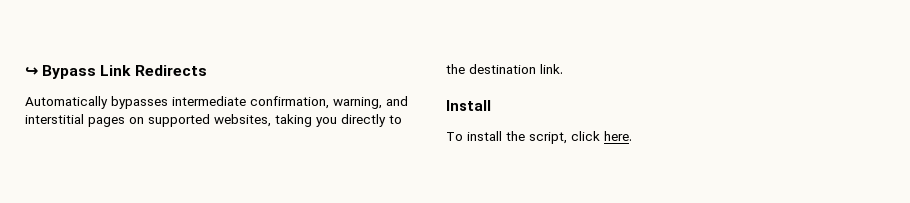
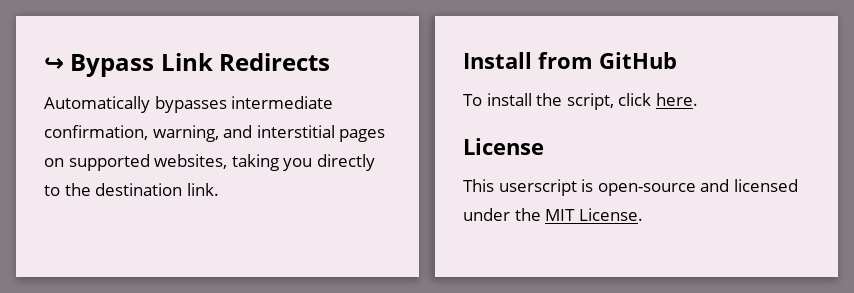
(491, 105) none -> [538,52,677,69] from GitHub
(632, 136) none -> [463,138,544,155] [463,179,798,196] [463,208,643,221] // License // This userscript is open-source and licensed under the MIT License.

